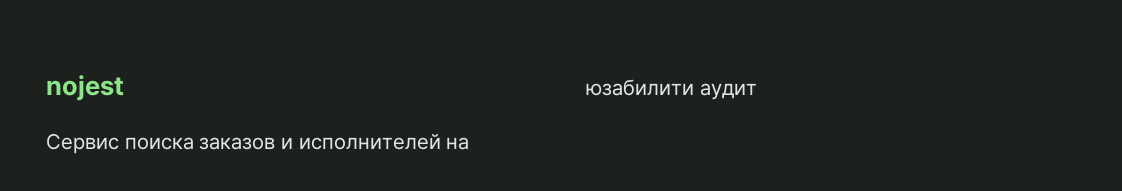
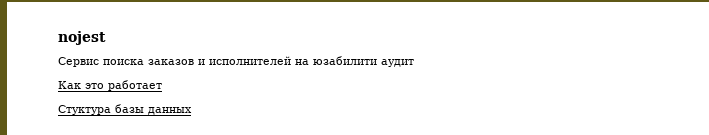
(757, 91) none -> [58,80,162,91] [58,104,192,115] // Как это работает // Стуктура базы данных

